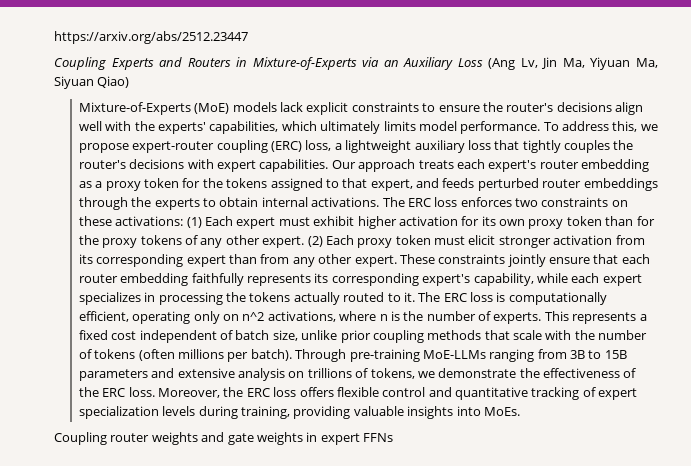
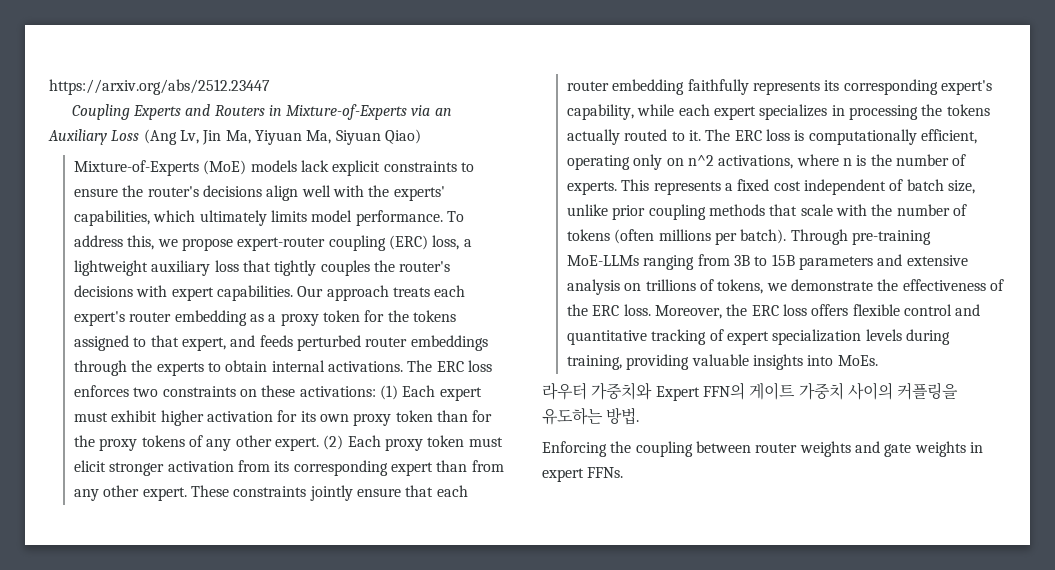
[54,432,107,445] Coupling -> [542,382,959,401] [542,407,640,425] [542,441,751,457] 라우터 가중치와 Expert FFN의 게이트 가중치 사이의 커플링을 유도하는 방법. // Enforcing the coupling between
[363,433,393,442] FFNs -> [587,467,624,478] FFNs.

